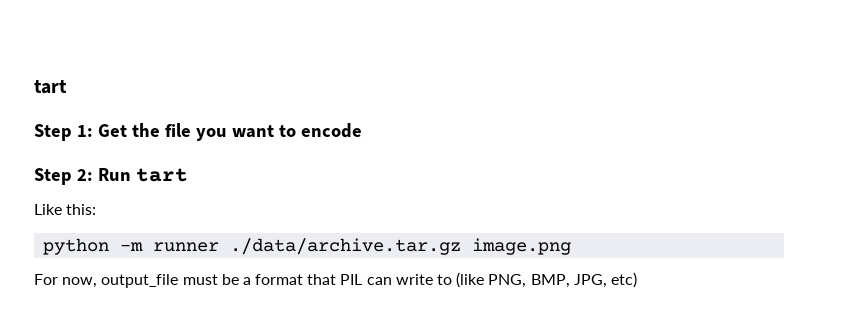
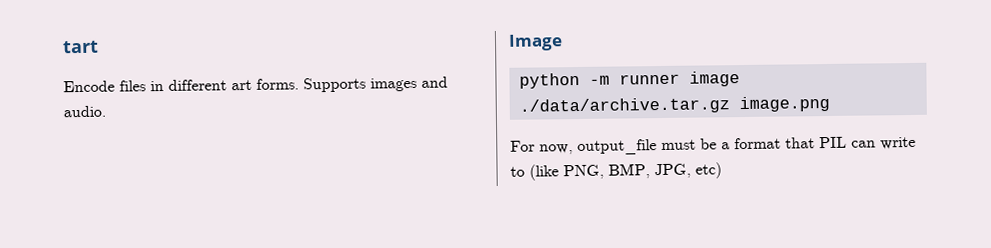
[34,80,67,94] [34,123,362,141] [34,168,188,185] [34,204,97,215] tart // Step 1: Get the file you want to encode // Step 2: Run tart // Like this: -> [62,39,99,54] [63,76,448,93] [63,105,106,118] [508,34,563,51] tart // Encode files in different art forms. Supports images and audio. // Image
(220, 247) none -> [688,71,740,87] image

